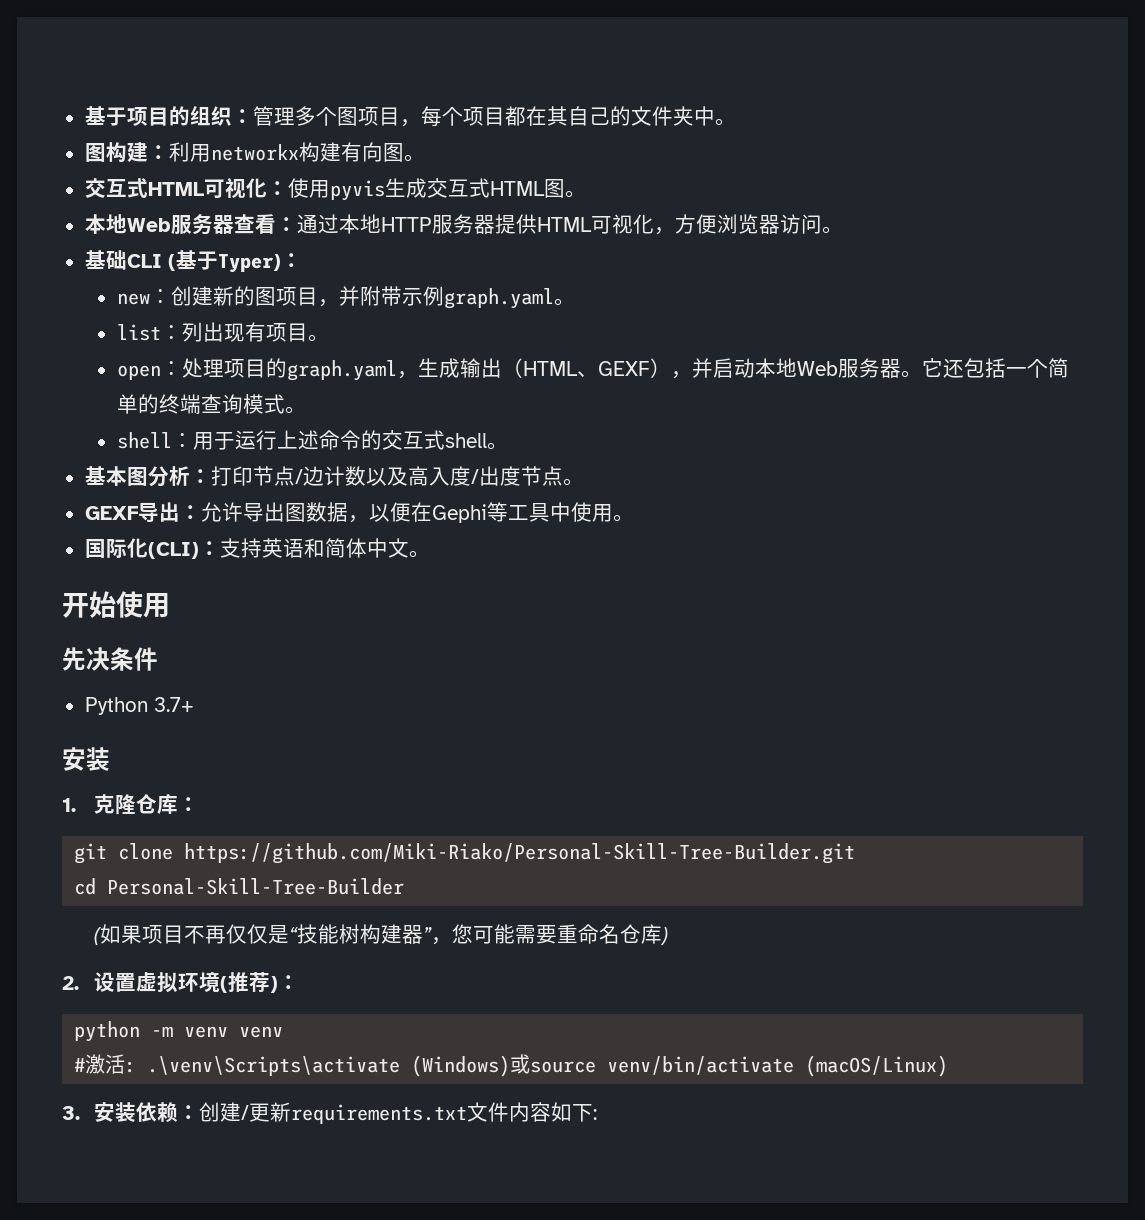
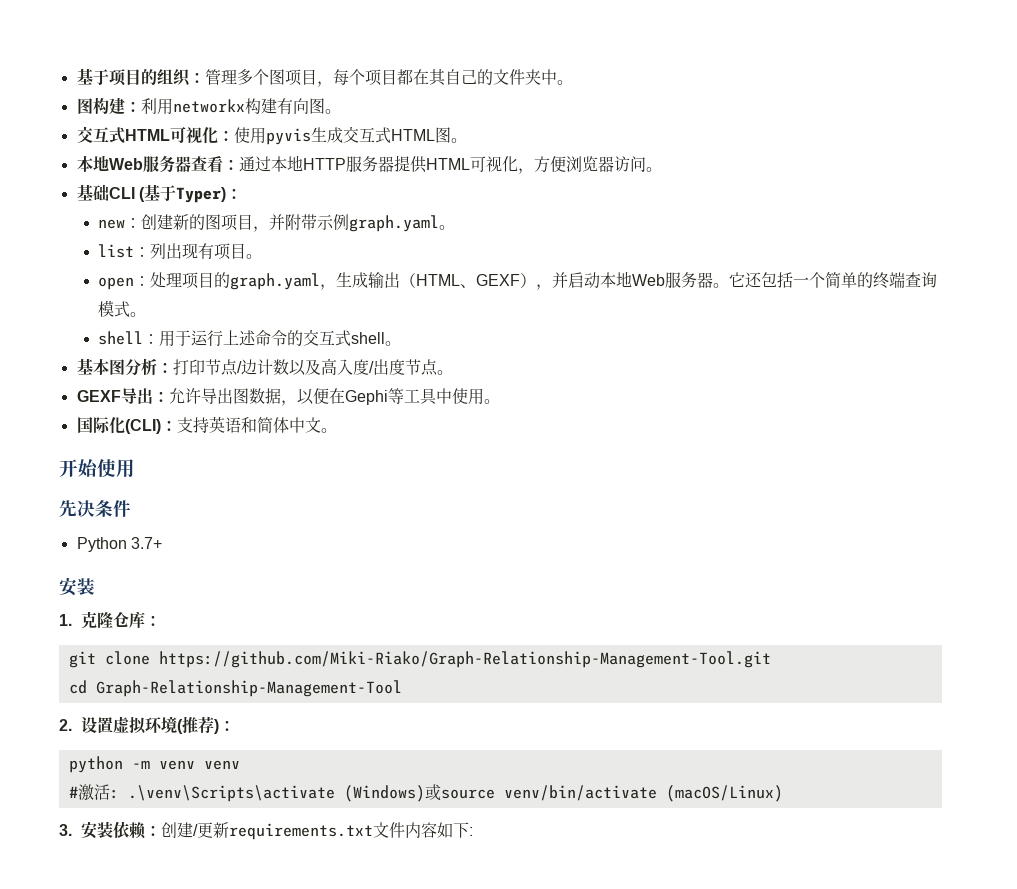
[184,843,856,864] https://github.com/Miki-Riako/Personal-Skill-Tree-Builder.git -> [158,651,771,668] https://github.com/Miki-Riako/Graph-Relationship-Management-Tool.git
[107,878,405,895] [94,924,669,945] Personal-Skill-Tree-Builder // (如果项目不再仅仅是“技能树构建器”，您可能需要重命名仓库) -> [95,680,402,697] Graph-Relationship-Management-Tool

